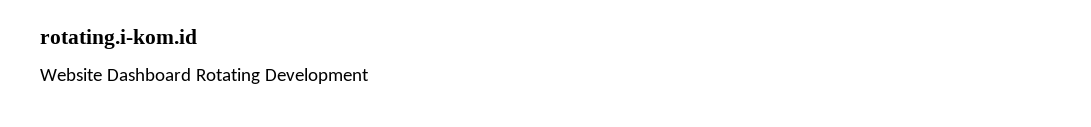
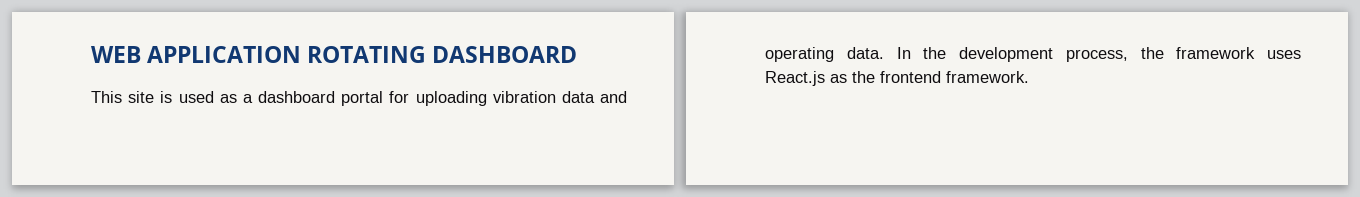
[40,29,197,49] [40,68,369,84] rotating.i-kom.id // Website Dashboard Rotating Development -> [91,46,578,63] [91,91,627,106] [765,47,1301,62] [765,71,1029,86] WEB APPLICATION ROTATING DASHBOARD // This site is used as a dashboard portal for uploading vibration data and operating data. In the development process, the framework uses React.js as the frontend framework.

